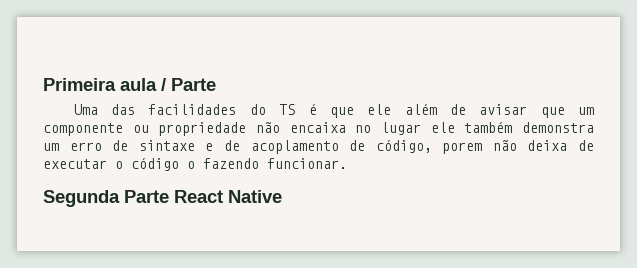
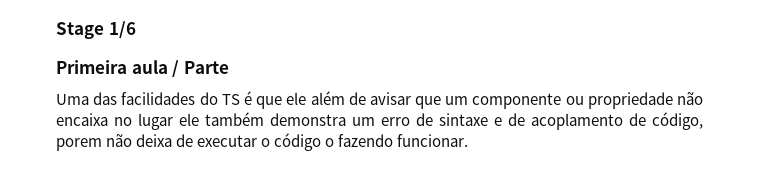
(43, 84) none -> [56,21,136,39] Stage 1/6 //
[43,190,282,207] // Segunda Parte React Native -> (469, 140) none

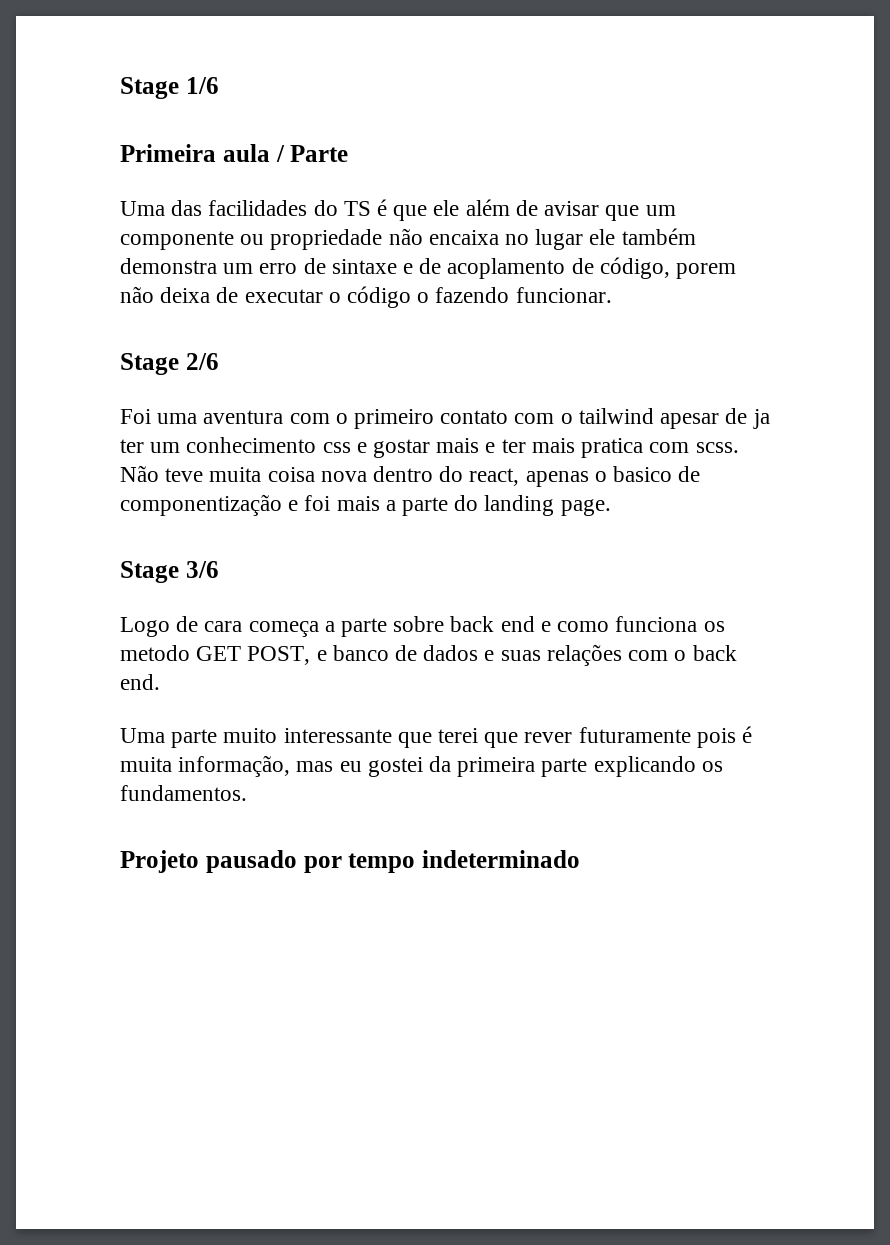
(469, 140) none -> [120,353,219,375] [120,408,770,429] [120,437,739,458] [120,465,701,487] [120,494,611,516] [120,561,219,583] [120,616,725,637] [120,644,737,666] [120,674,160,690] [120,726,753,748] [120,755,723,777] [120,785,247,801] [120,850,580,873] // Stage 2/6 // Foi uma aventura com o primeiro contato com o tailwind apesar de ja ter um conhecimento css e gostar mais e ter mais pratica com scss. Não teve muita coisa nova dentro do react, apenas o basico de componentização e foi mais a parte do landing page. // Stage 3/6 // Logo de cara começa a parte sobre back end e como funciona os metodo GET POST, e banco de dados e suas relações com o back end. // Uma parte muito interessante que terei que rever futuramente pois é muita informação, mas eu gostei da primeira parte explicando os fundamentos. // Projeto pausado por tempo indeterminado

